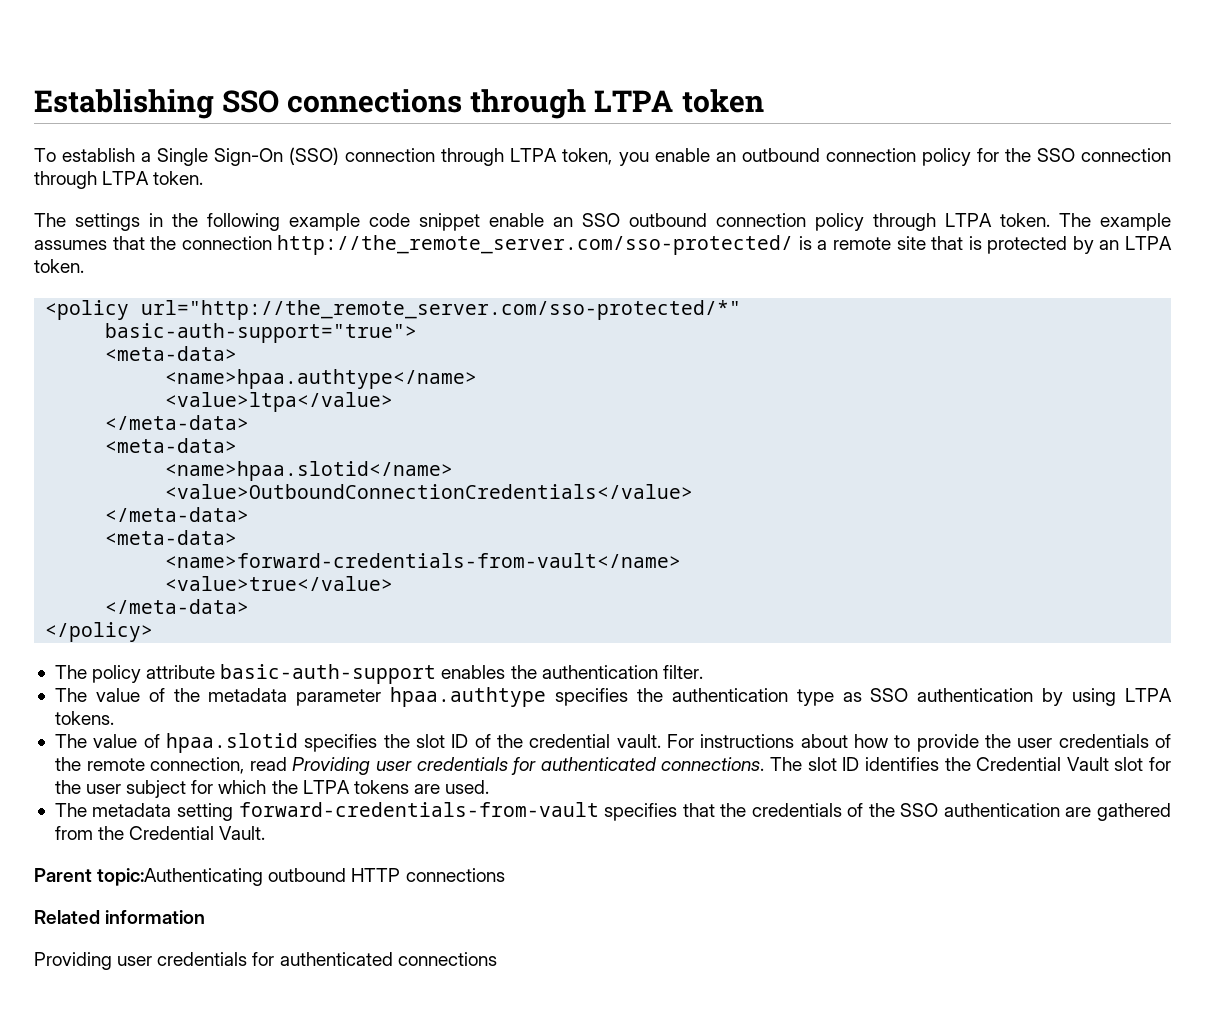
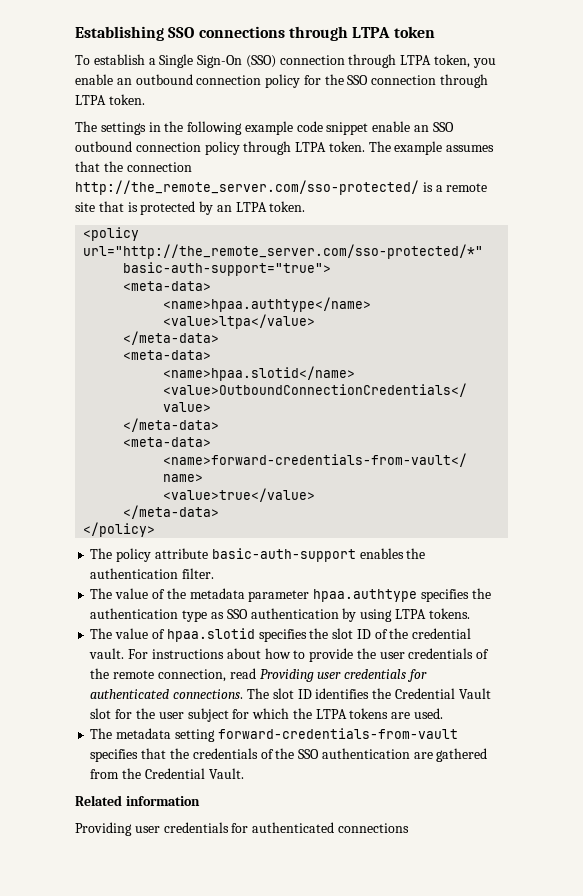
[34,868,505,886] // Parent topic:Authenticating outbound HTTP connections -> (244, 773) none

